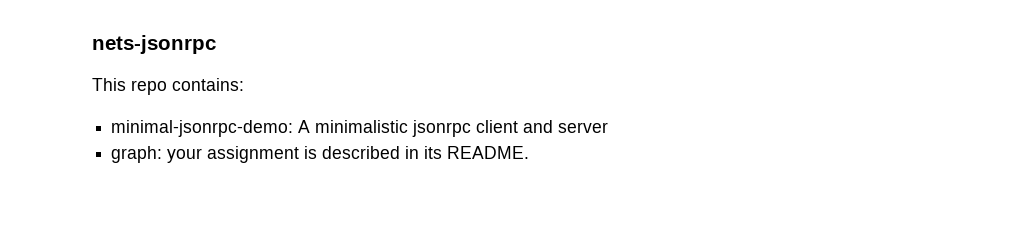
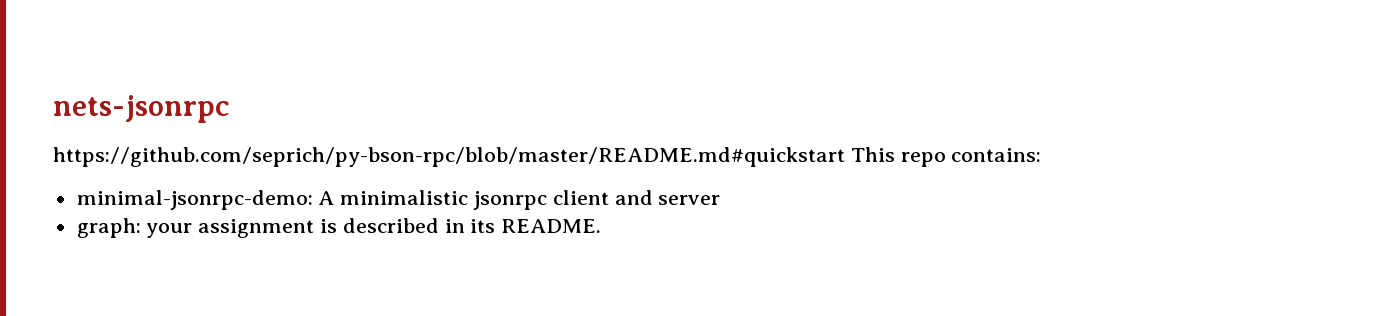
(216, 44) none -> [53,147,845,167] https://github.com/seprich/py-bson-rpc/blob/master/README.md#quickstart

